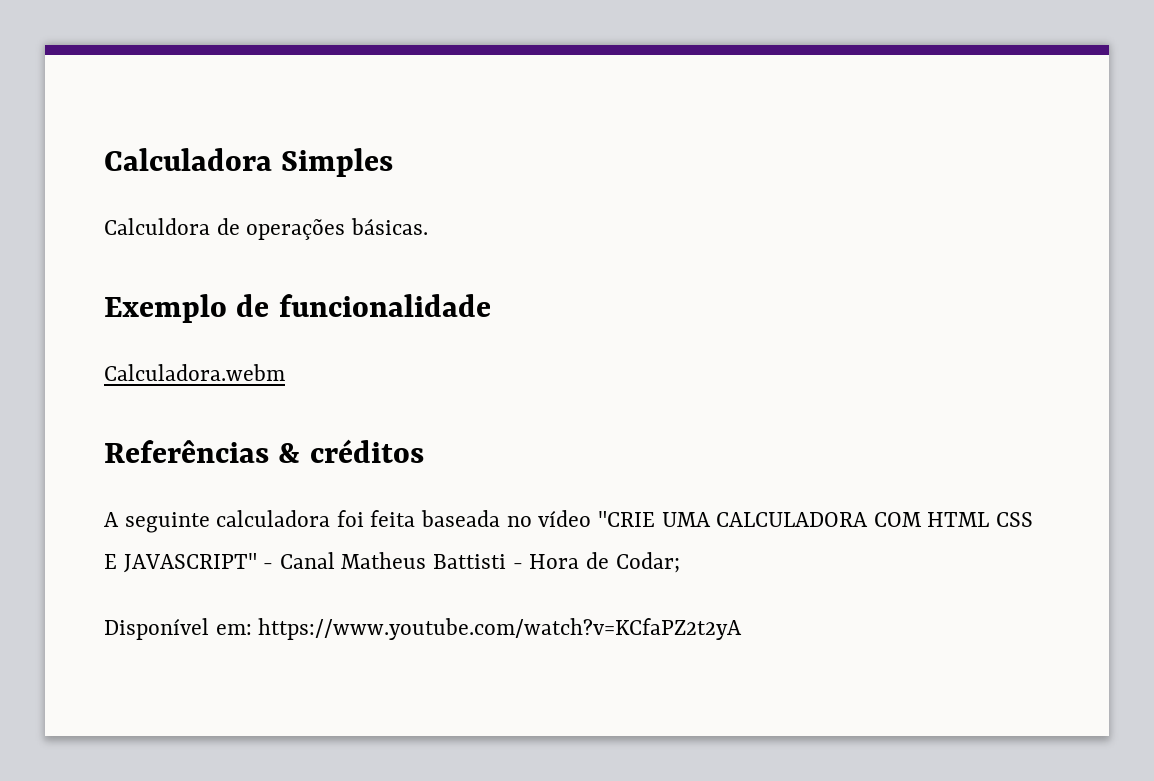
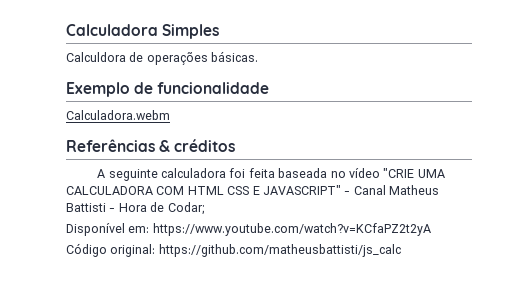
(743, 629) none -> [66,243,401,257] // Código original: https://github.com/matheusbattisti/js_calc

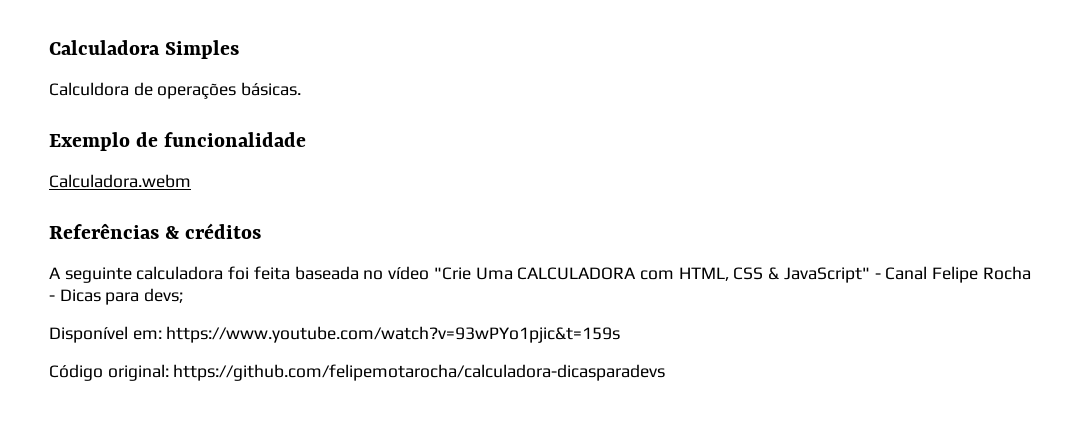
[383,168,445,178] [66,185,439,195] [66,202,204,215] "CRIE UMA CALCULADORA COM HTML CSS E JAVASCRIPT" - Canal Matheus Battisti - Hora de Codar; -> [433,266,1031,283] [49,288,184,305] "Crie Uma CALCULADORA com HTML, CSS & JavaScript" - Canal Felipe Rocha - Dicas para devs;
[152,223,431,236] https://www.youtube.com/watch?v=KCfaPZ2t2yA -> [166,326,621,343] https://www.youtube.com/watch?v=93wPYo1pjic&t=159s
[158,244,401,257] https://github.com/matheusbattisti/js_calc -> [173,364,666,381] https://github.com/felipemotarocha/calculadora-dicasparadevs

